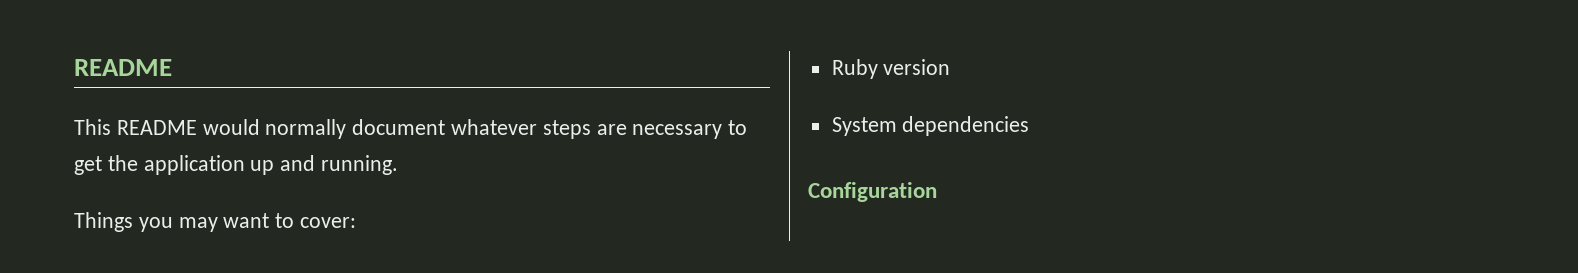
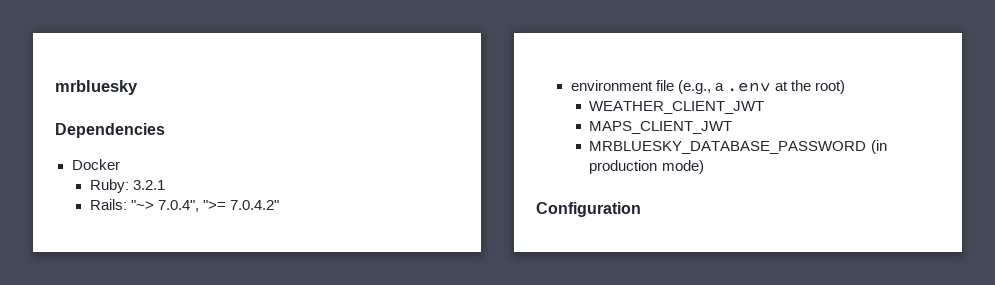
[74,59,172,76] [74,119,748,139] [74,155,399,175] [74,212,357,232] [831,59,951,79] [831,116,1030,136] README // This README would normally document whatever steps are necessary to get the application up and running. // Things you may want to cover: // Ruby version // System dependencies -> [55,80,138,95] [55,123,165,138] [71,159,120,170] [89,179,166,193] [89,199,280,212] [570,80,846,94] [589,101,765,114] [589,121,733,134] [589,140,887,154] [589,160,704,174] mrbluesky // Dependencies // Docker // Ruby: 3.2.1 // Rails: "~> 7.0.4", ">= 7.0.4.2" // environment file (e.g., a .env at the root) // WEATHER_CLIENT_JWT // MAPS_CLIENT_JWT // MRBLUESKY_DATABASE_PASSWORD (in production mode)

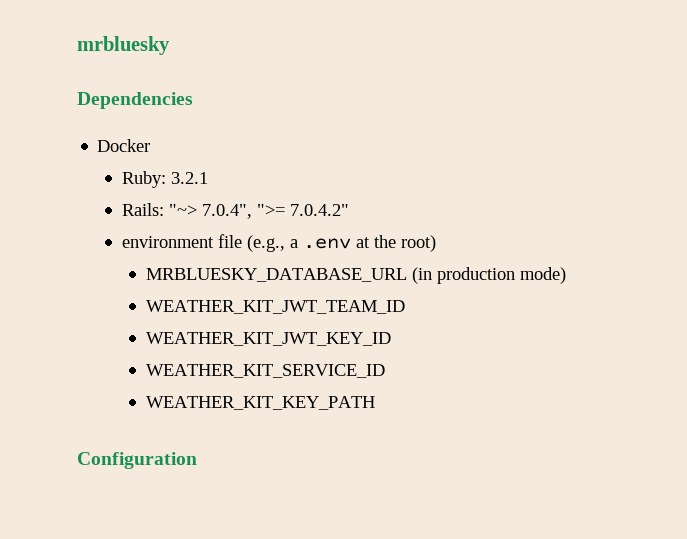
[589,101,765,114] [589,121,733,134] [589,141,867,154] WEATHER_CLIENT_JWT // MAPS_CLIENT_JWT // MRBLUESKY_DATABASE_PASSWORD -> [145,268,407,282] MRBLUESKY_DATABASE_URL
(704, 167) none -> [145,300,405,314] [145,332,391,346] [145,364,385,378] [145,396,375,410] // WEATHER_KIT_JWT_TEAM_ID // WEATHER_KIT_JWT_KEY_ID // WEATHER_KIT_SERVICE_ID // WEATHER_KIT_KEY_PATH

